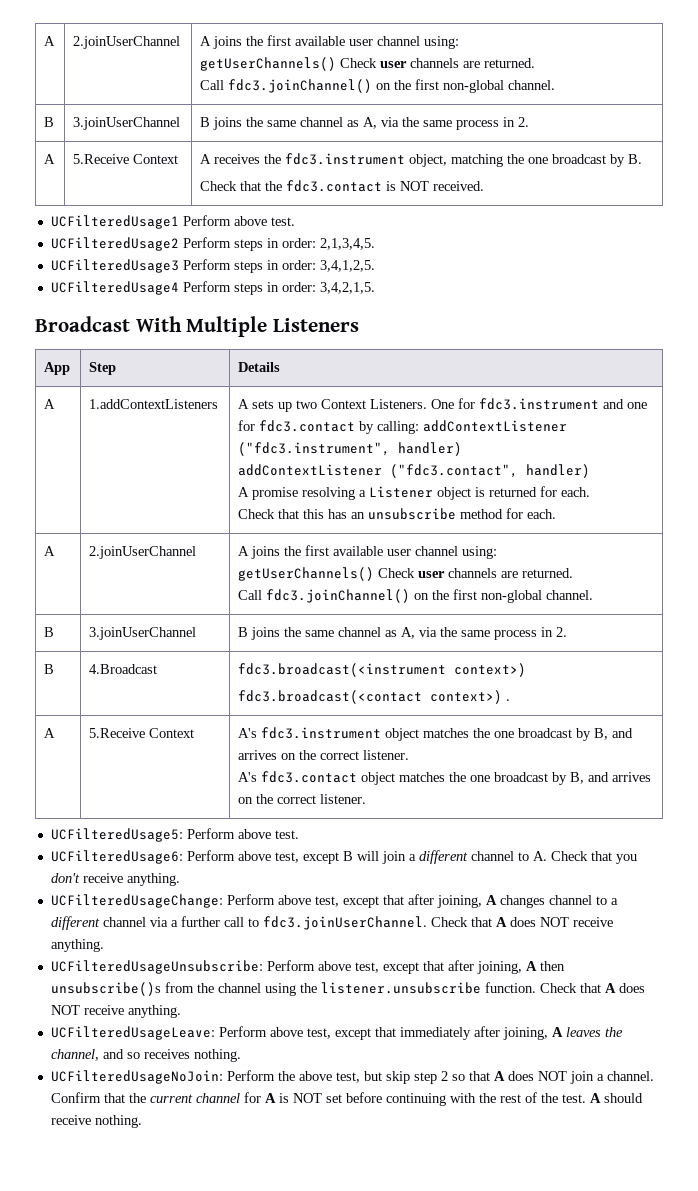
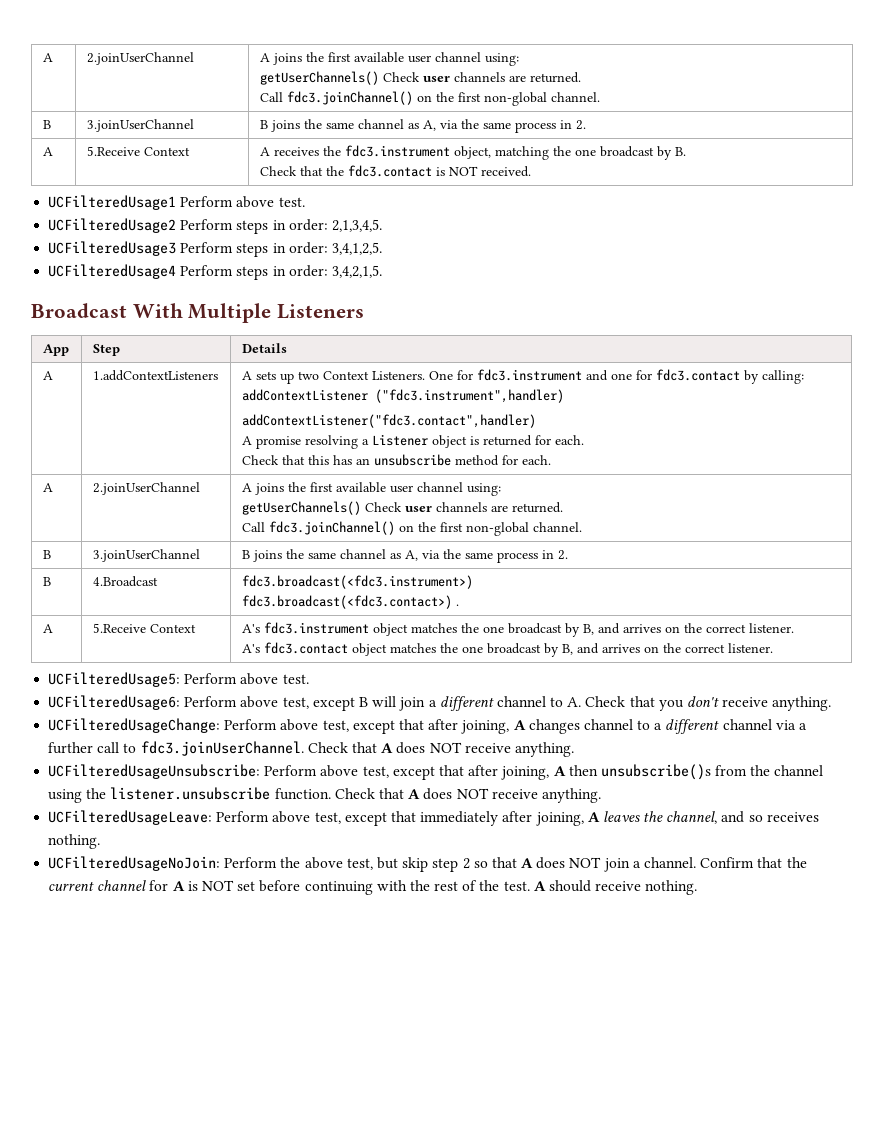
[238,442,463,456] [238,464,591,478] ("fdc3.instrument", handler) // addContextListener ("fdc3.contact", handler) -> [374,389,564,403] [241,414,536,428] ("fdc3.instrument",handler) // addContextListener("fdc3.contact",handler)
[238,663,527,677] [238,690,503,704] fdc3.broadcast(<instrument context>) // fdc3.broadcast(<contact context>) -> [241,575,473,589] [241,595,452,609] fdc3.broadcast(<fdc3.instrument>) // fdc3.broadcast(<fdc3.contact>)

